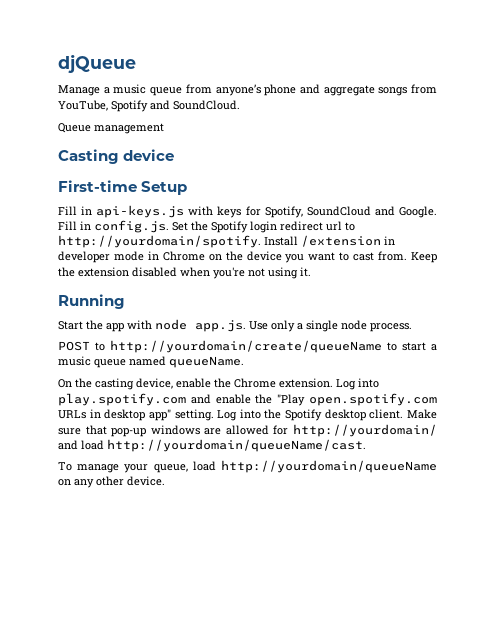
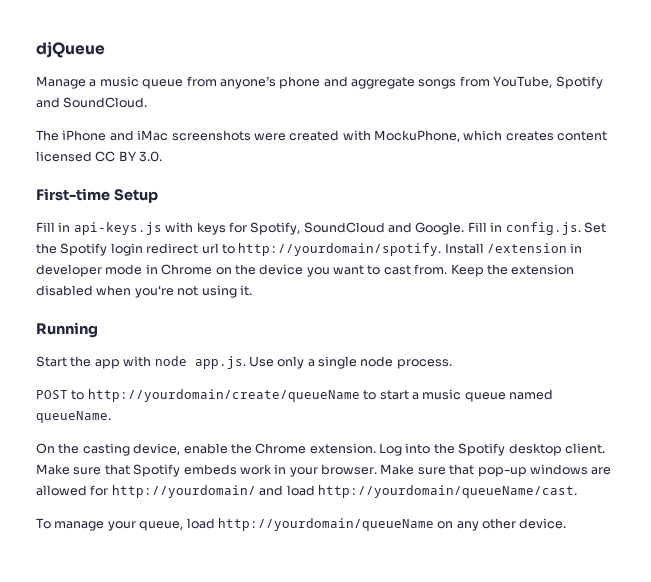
[58,123,164,134] [58,149,175,164] Queue management // Casting device -> [36,130,608,142] [36,151,163,162] The iPhone and iMac screenshots were created with MockuPhone, which creates content licensed CC BY 3.0.
[58,393,438,406] [58,409,261,421] play.spotify.com and enable the "Play open.spotify.com URLs in desktop app" setting. Log into -> (431, 448) none
(107, 430) none -> [133,464,475,477] Spotify embeds work in your browser. Make sure that

